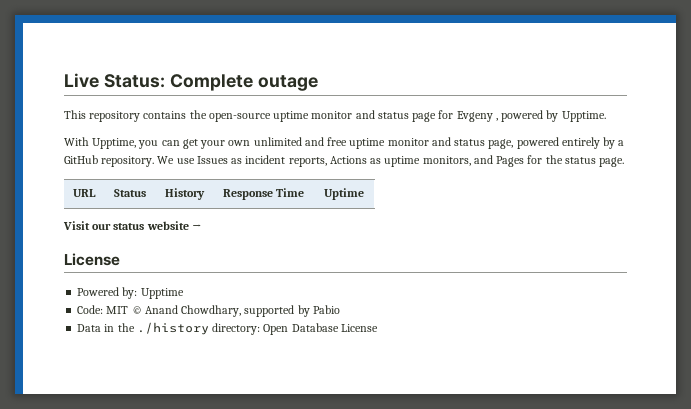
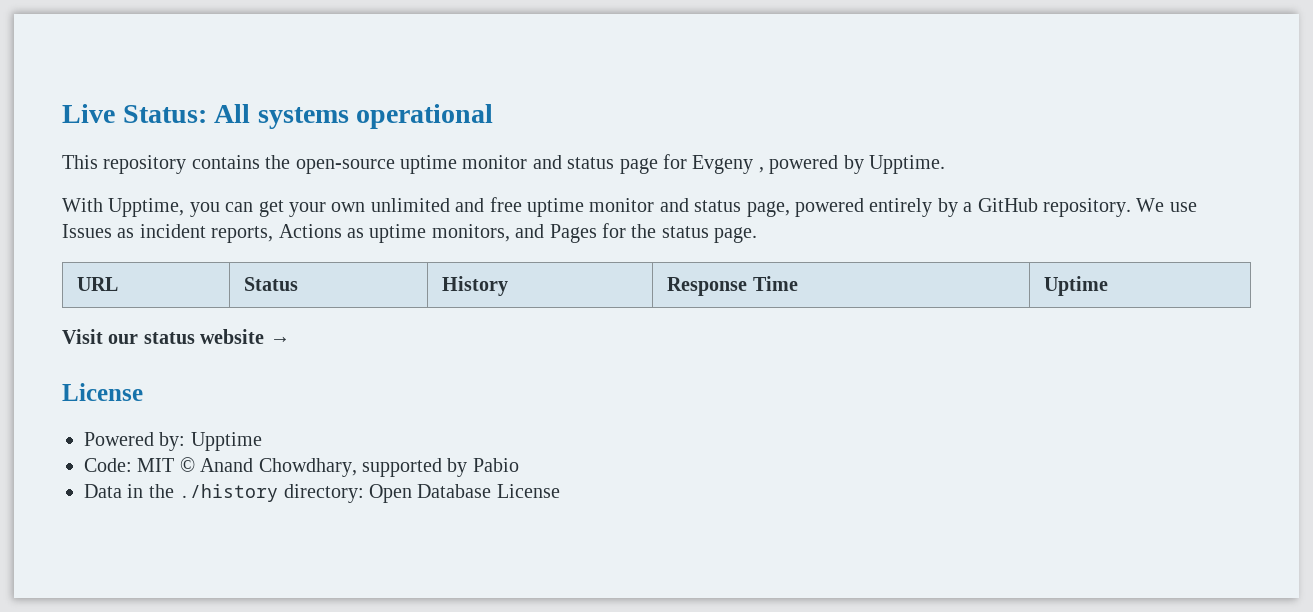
[169,74,318,91] Complete outage -> [214,104,494,129] All systems operational

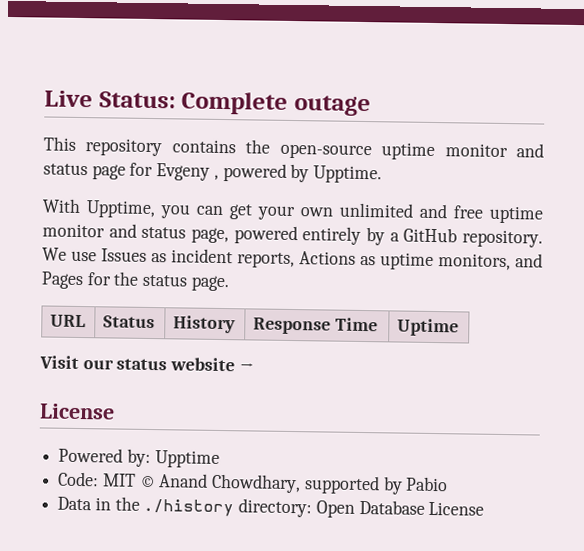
[214,104,494,129] All systems operational -> [181,91,371,117] Complete outage

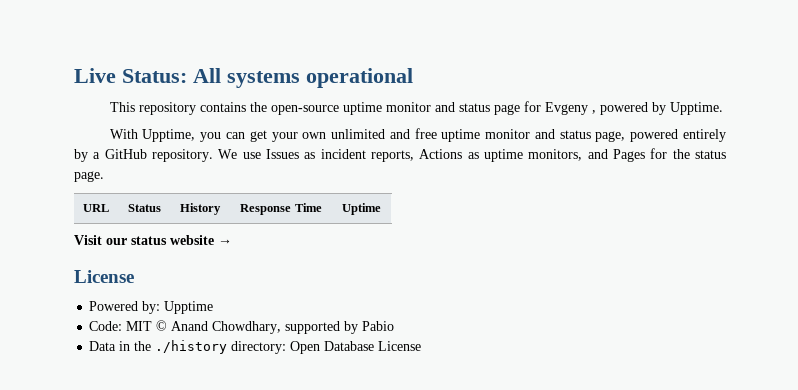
[181,91,371,117] Complete outage -> [193,68,413,88] All systems operational

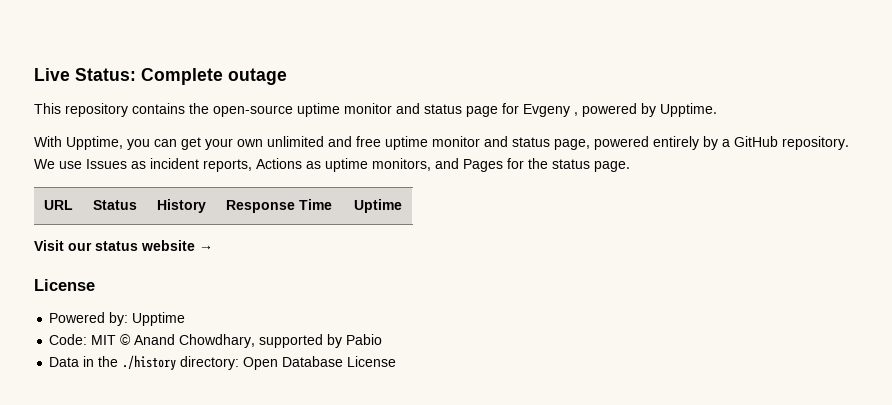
[193,68,413,88] All systems operational -> [141,68,287,85] Complete outage

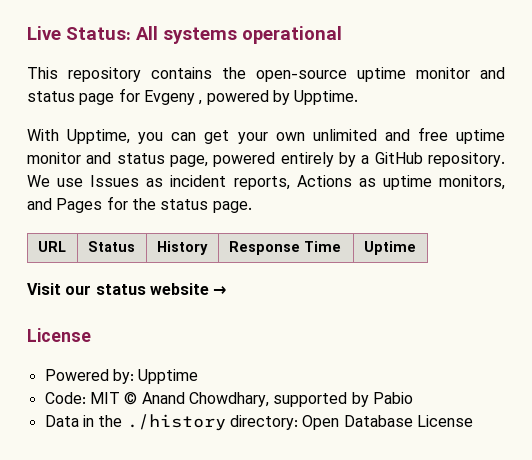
[141,68,287,85] Complete outage -> [136,26,342,44] All systems operational

